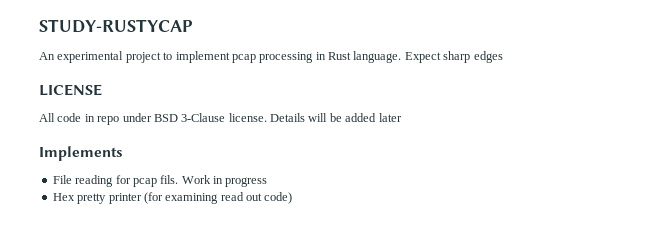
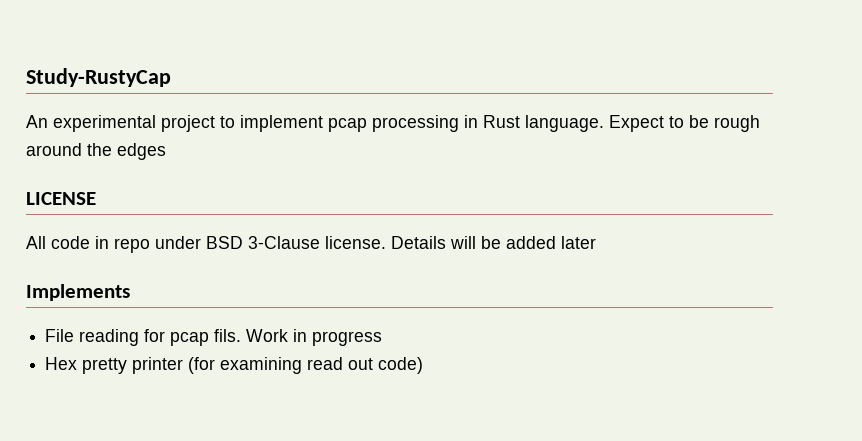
[39,19,193,33] STUDY-RUSTYCAP -> [26,68,171,87] Study-RustyCap
[443,51,471,63] sharp -> [669,115,760,132] [26,143,112,156] to be rough around the

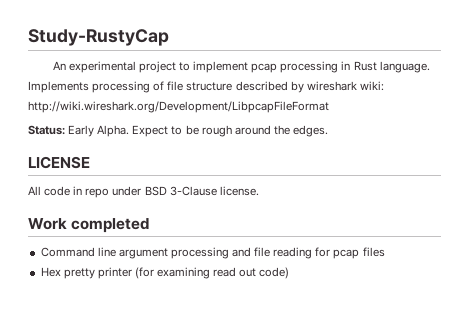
(604, 123) none -> [28,81,384,93] [28,101,329,113] [28,125,130,137] Implements processing of file structure described by wireshark wiki: http://wiki.wireshark.org/Development/LibpcapFileFormat // Status: Early Alpha.
[117,143,166,160] edges -> [292,125,328,137] edges.
[391,236,596,249] [26,284,130,301] [45,329,383,346] Details will be added later // Implements // File reading for pcap fils. Work in progress -> [28,218,150,233] [40,247,385,259] // Work completed // Command line argument processing and file reading for pcap files

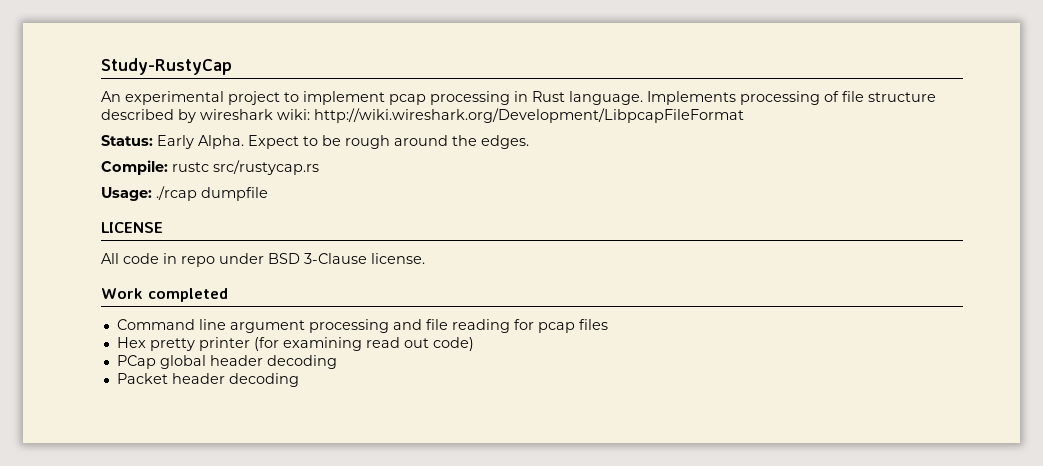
(328, 131) none -> [101,160,319,175] [101,186,268,201] // Compile: rustc src/rustycap.rs // Usage: ./rcap dumpfile
(290, 273) none -> [116,355,337,369] [116,373,299,387] // PCap global header decoding // Packet header decoding

